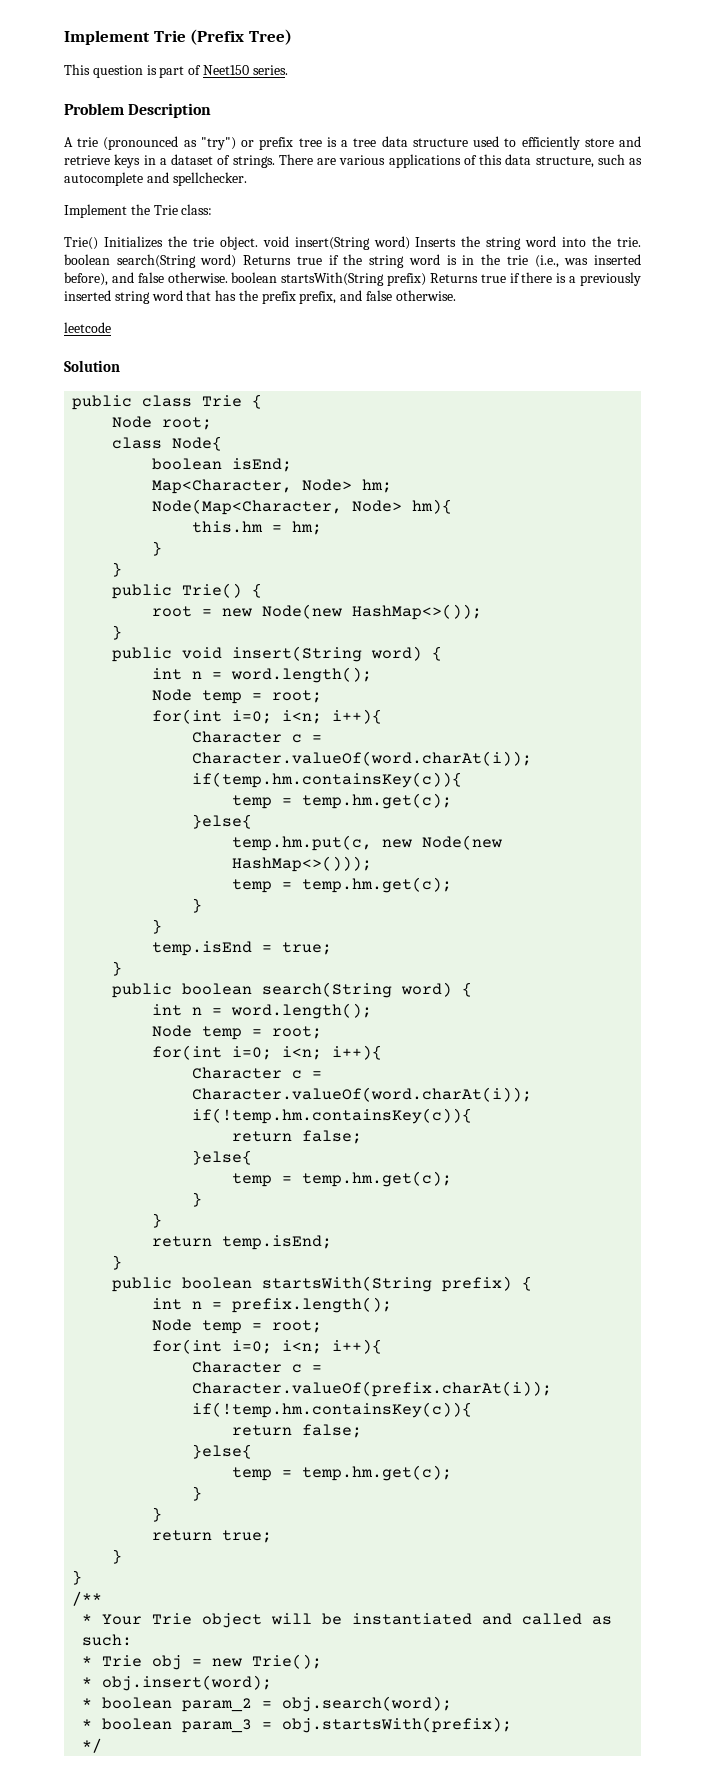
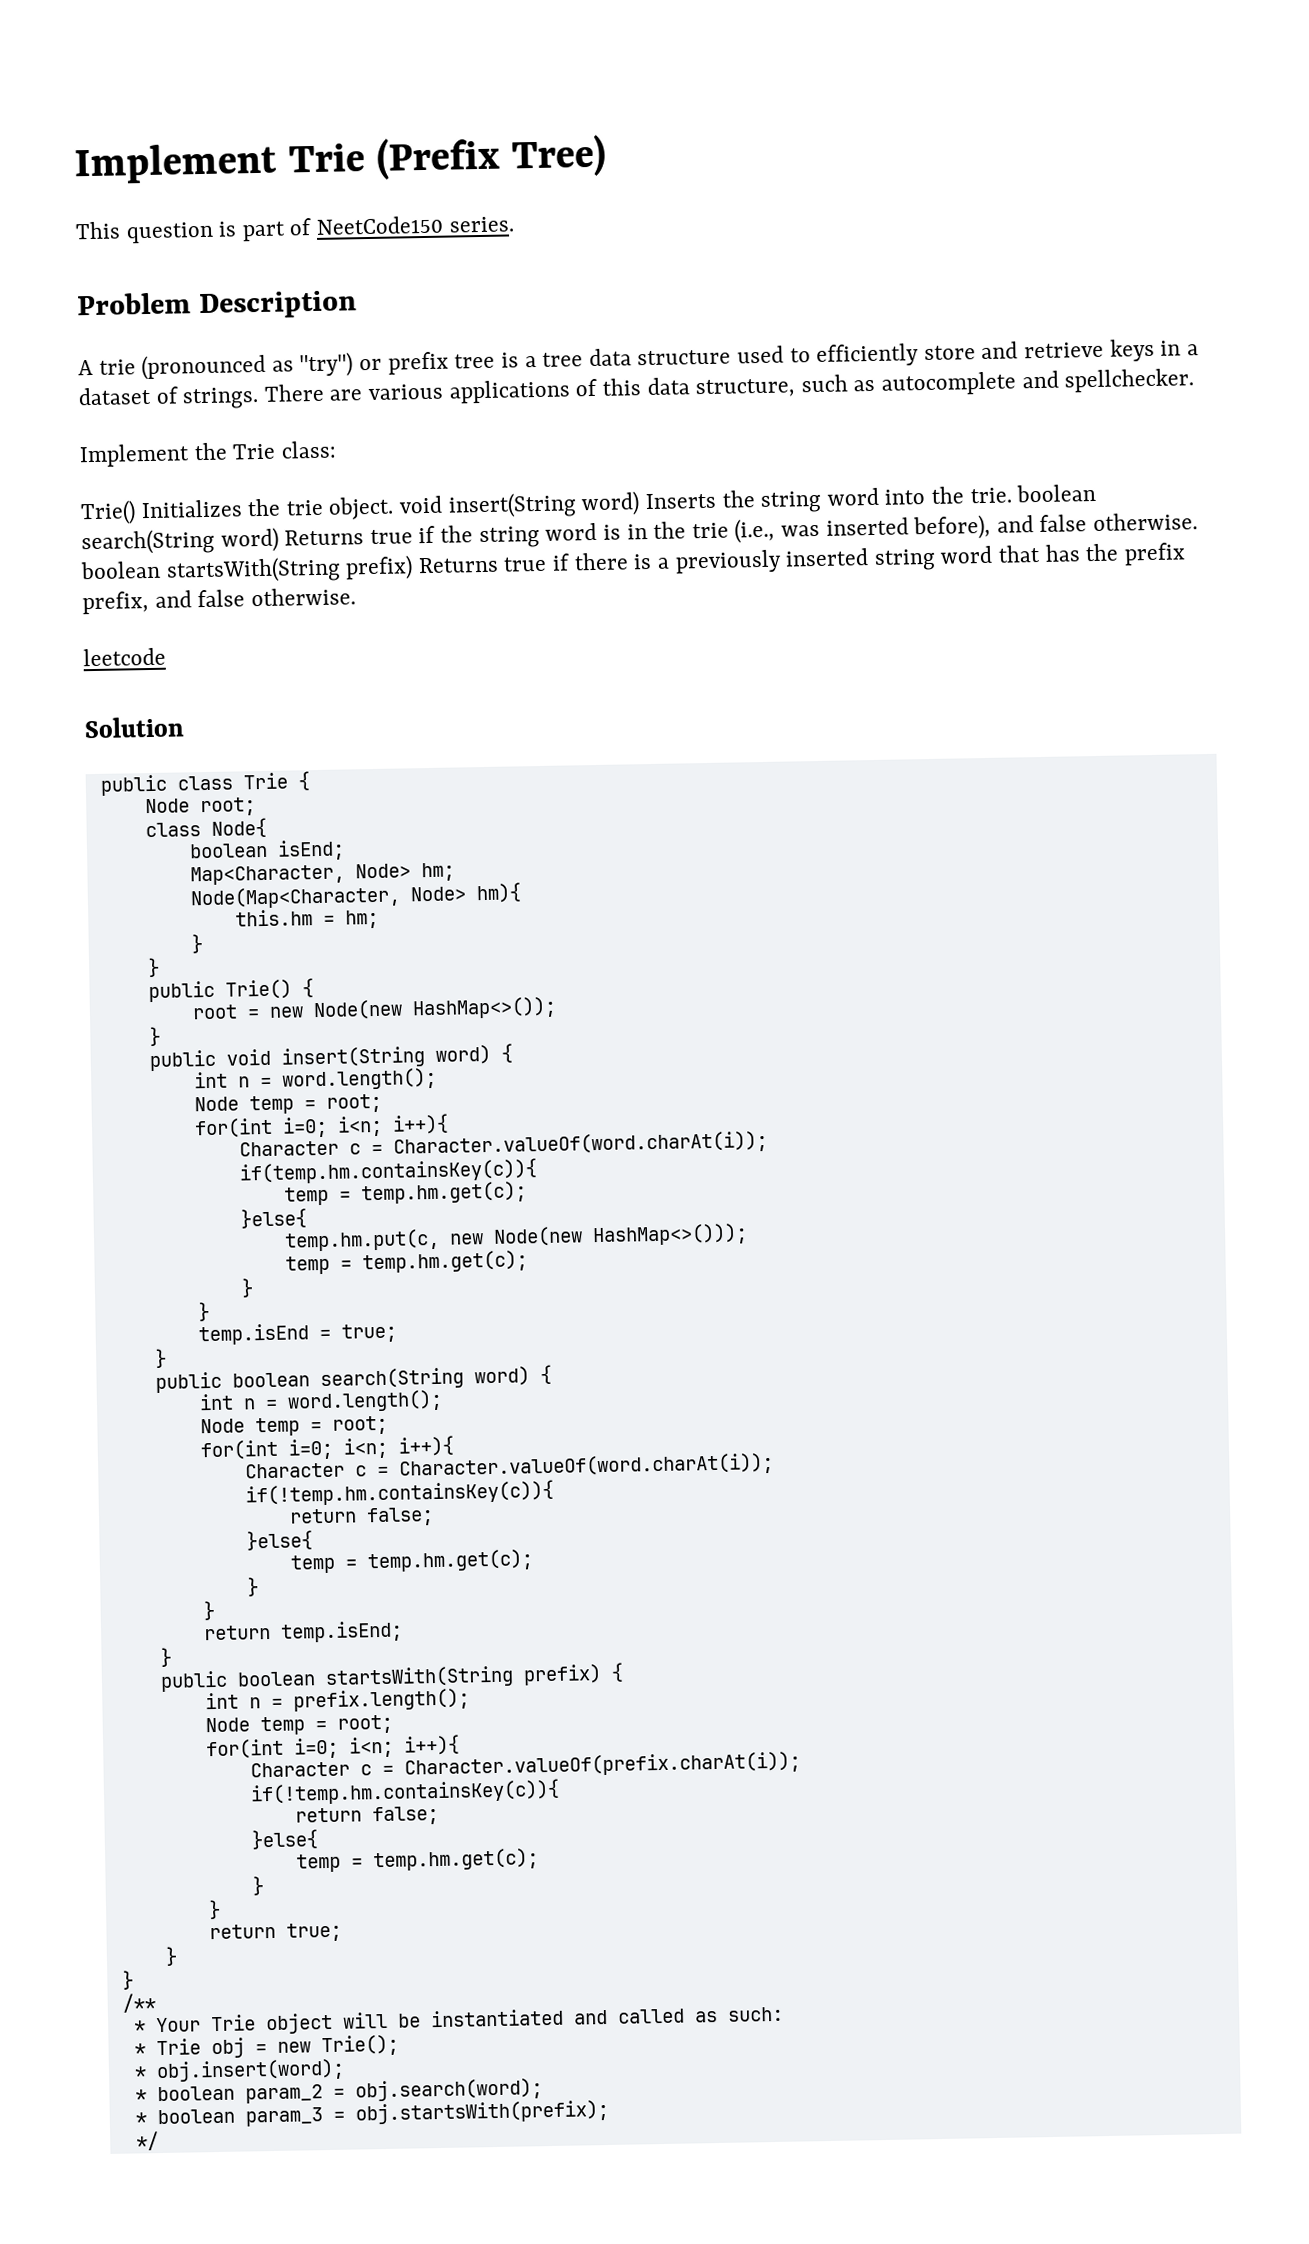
[202,65,249,75] Neet150 -> [316,215,444,235] NeetCode150

